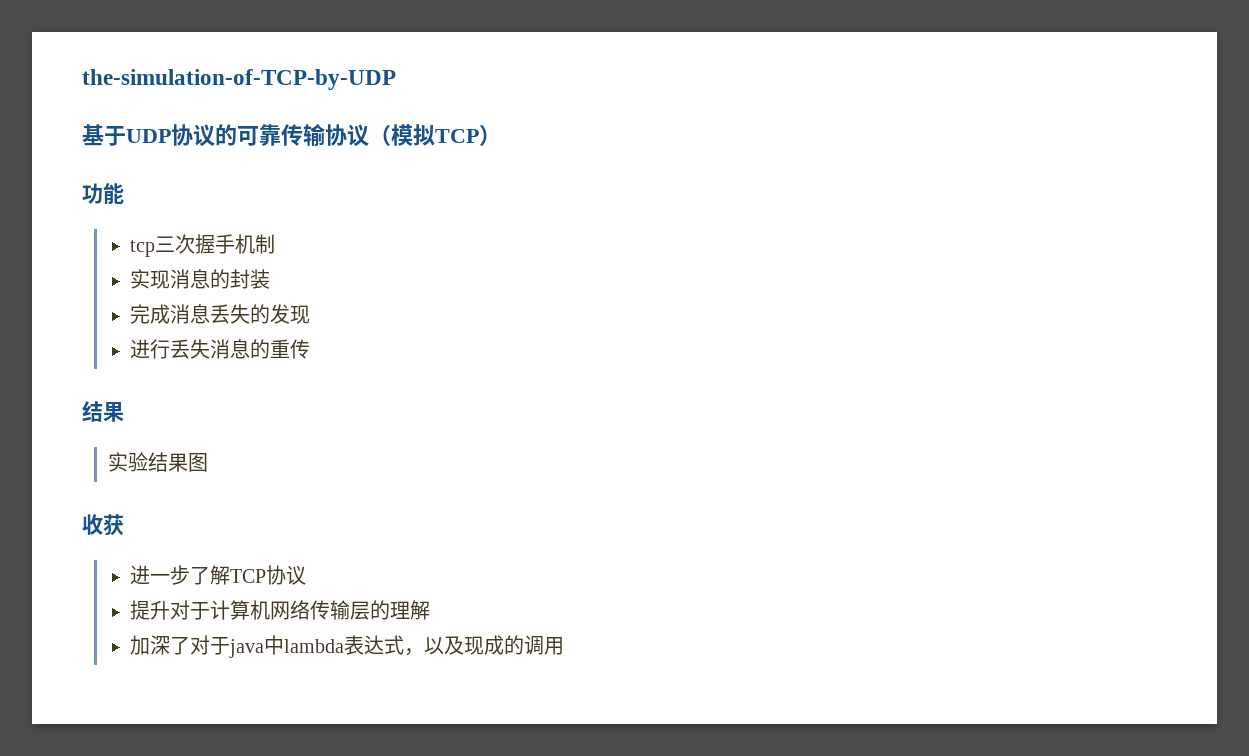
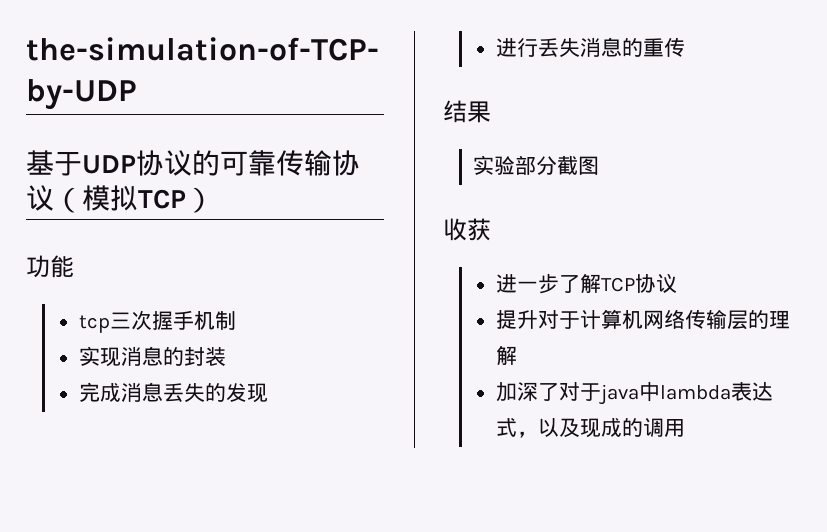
[147,452,188,472] 结果 -> [515,155,579,175] 部分截

